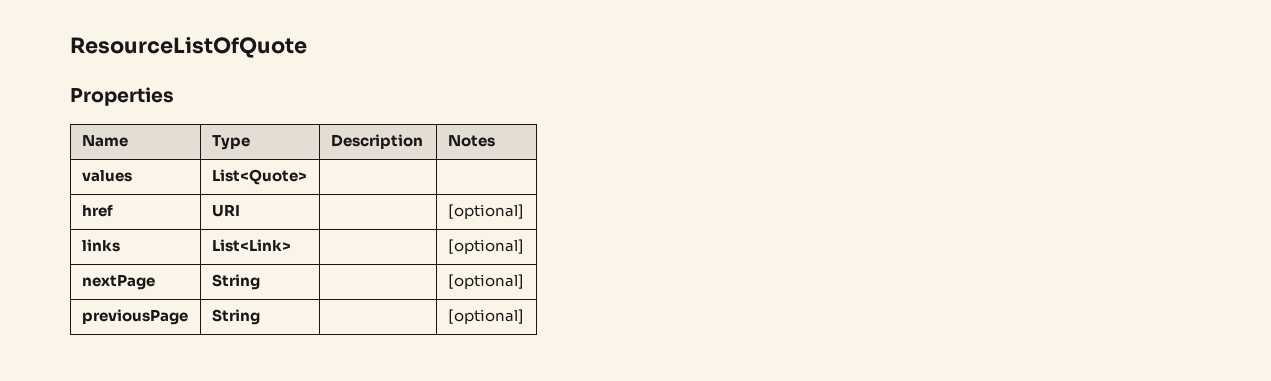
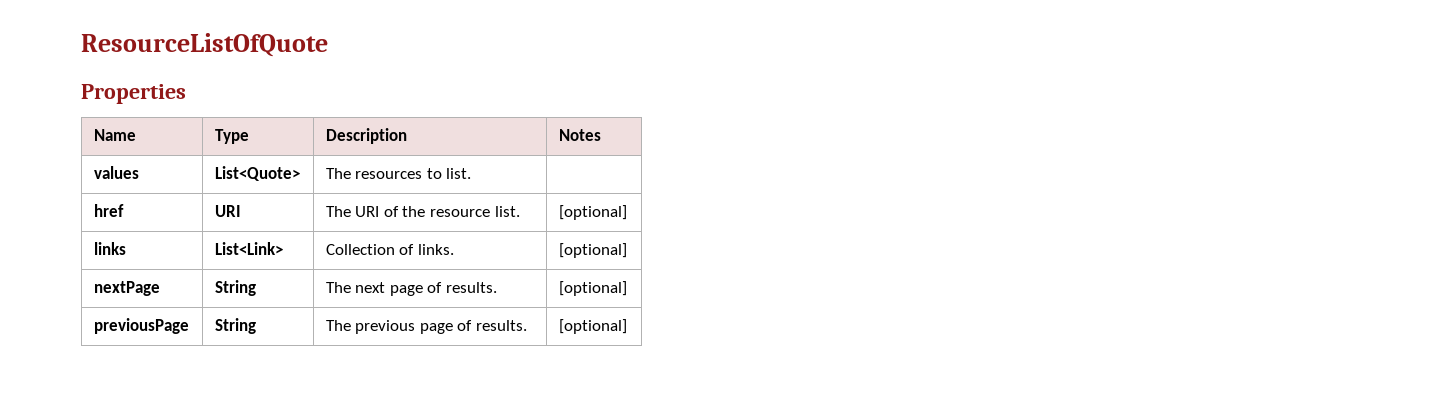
[81,204,113,217] [211,204,240,217] | // href | URI | -> [325,168,472,179] [93,204,124,217] [214,205,241,217] [325,206,520,217] The resources to list. | // href | URI | The URI of the resource list.
(291, 245) none -> [325,244,454,255] Collection of links.
[447,274,524,289] [81,309,188,325] [211,309,260,325] | [optional] // previousPage | String | -> [325,282,498,296] [558,281,627,296] [93,318,189,334] [214,318,256,334] [325,320,528,334] The next page of results. | [optional] // previousPage | String | The previous page of results.

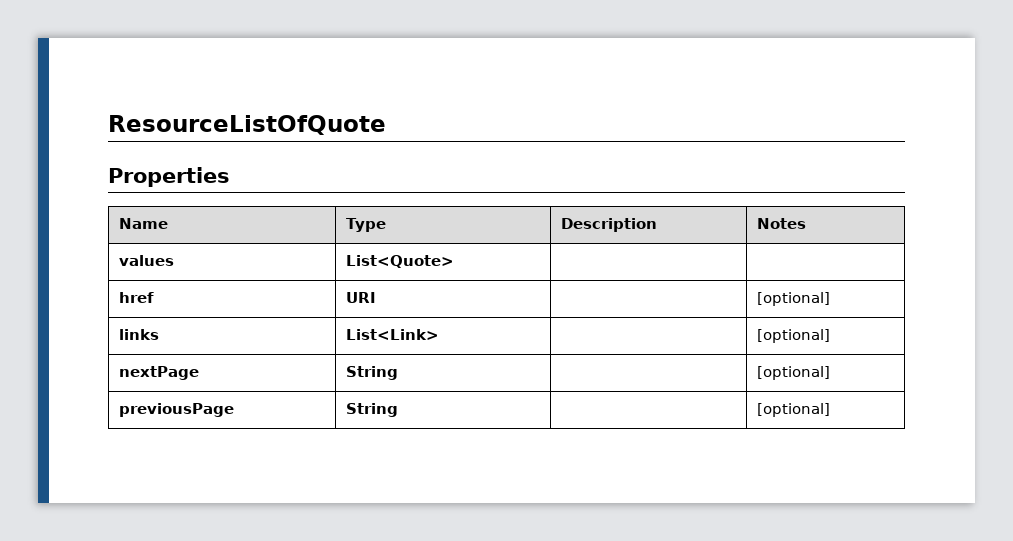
[325,168,472,179] [93,204,124,217] [214,205,241,217] [325,206,520,217] The resources to list. | // href | URI | The URI of the resource list. -> [118,292,154,303] [345,292,376,303] | // href | URI |
[325,244,454,255] Collection of links. -> (439, 334) none
[325,282,498,296] [558,281,627,296] [93,318,189,334] [214,318,256,334] [325,320,528,334] The next page of results. | [optional] // previousPage | String | The previous page of results. -> [756,366,830,380] [118,403,234,417] [345,403,398,417] | [optional] // previousPage | String |

